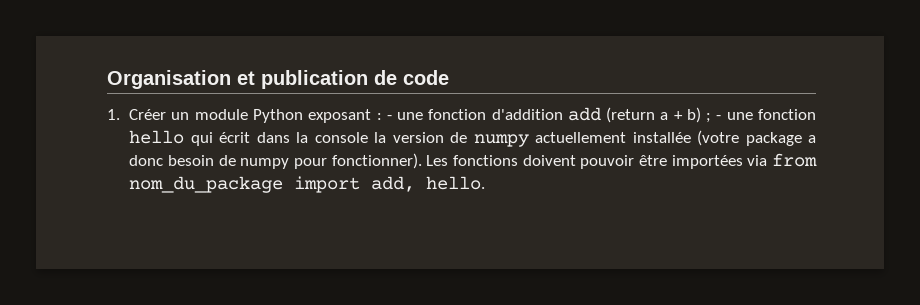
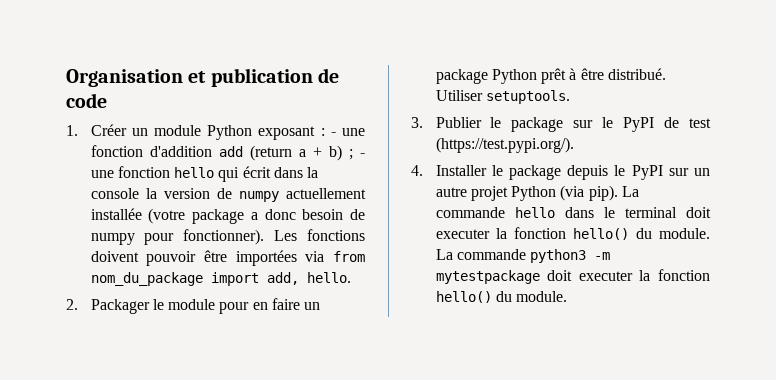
(486, 183) none -> [66,298,321,314] [435,68,667,84] [435,90,570,104] [411,117,711,132] [435,137,574,153] [411,165,710,180] [435,185,640,201] [435,207,711,218] [435,227,710,240] [435,249,611,263] [435,269,710,284] [435,291,568,303] // 2. Packager le module pour en faire un package Python prêt à être distribué. Utiliser setuptools. // 3. Publier le package sur le PyPI de test (https://test.pypi.org/). // 4. Installer le package depuis le PyPI sur un autre projet Python (via pip). La commande hello dans le terminal doit executer la fonction hello() du module. La commande python3 -m mytestpackage doit executer la fonction hello() du module.

